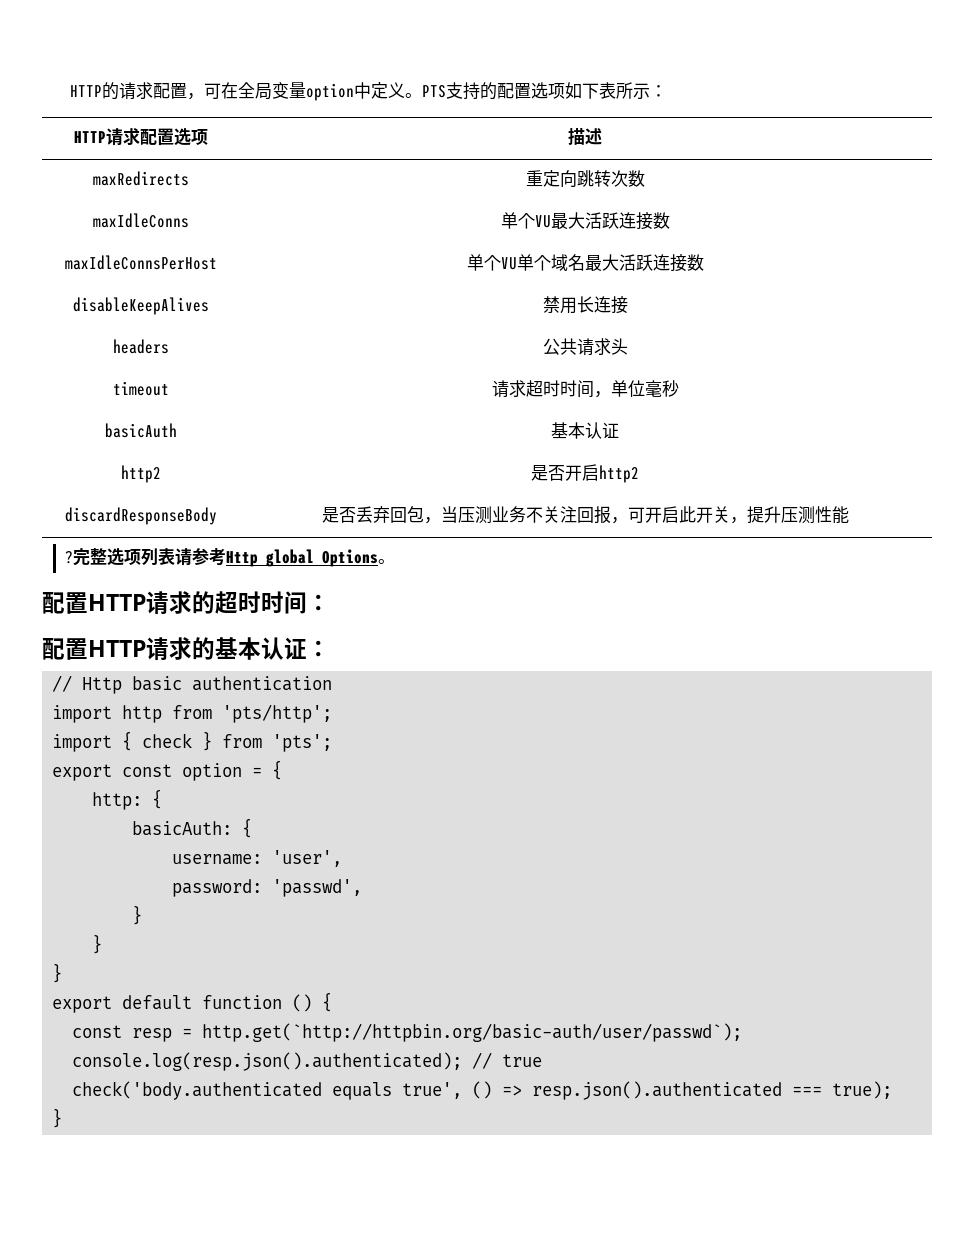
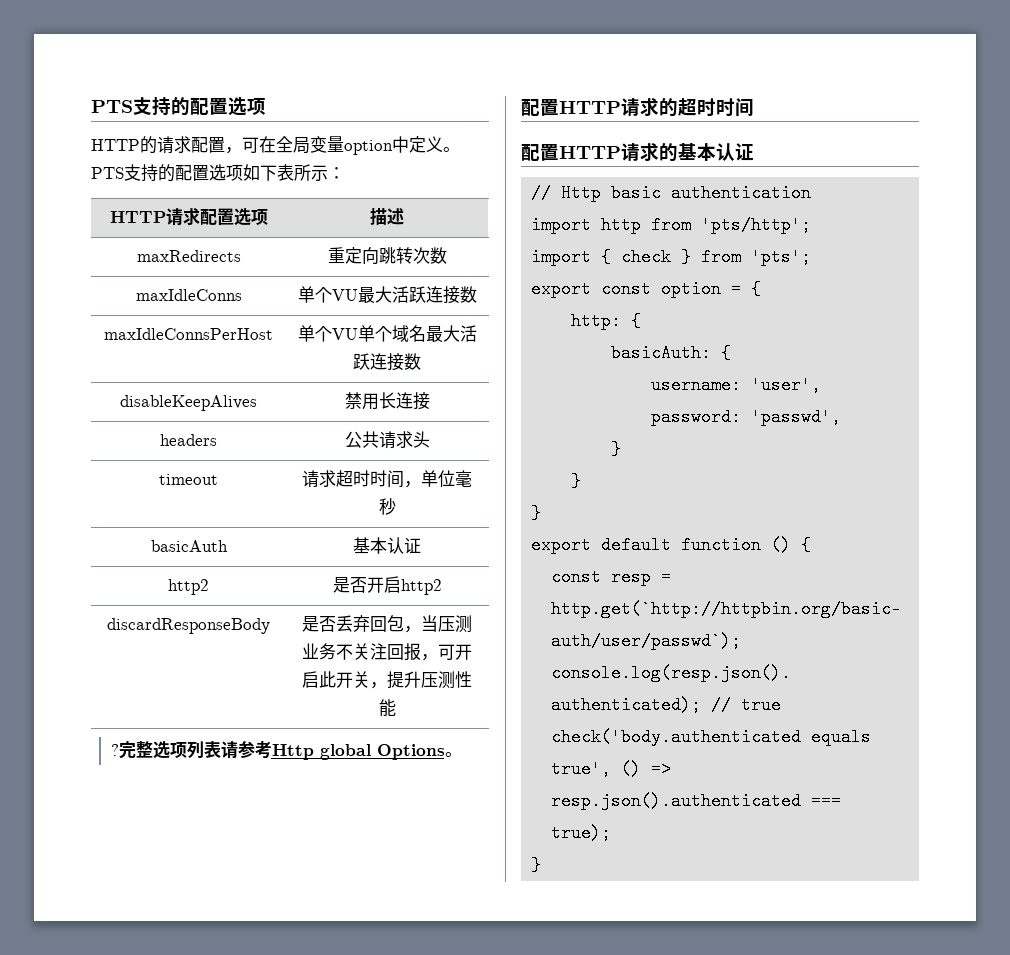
(70, 91) none -> [91,97,266,116] PTS支持的配置选项 //
[307,594,330,611] ： -> (754, 107) none
[307,640,330,657] ： -> (754, 152) none

